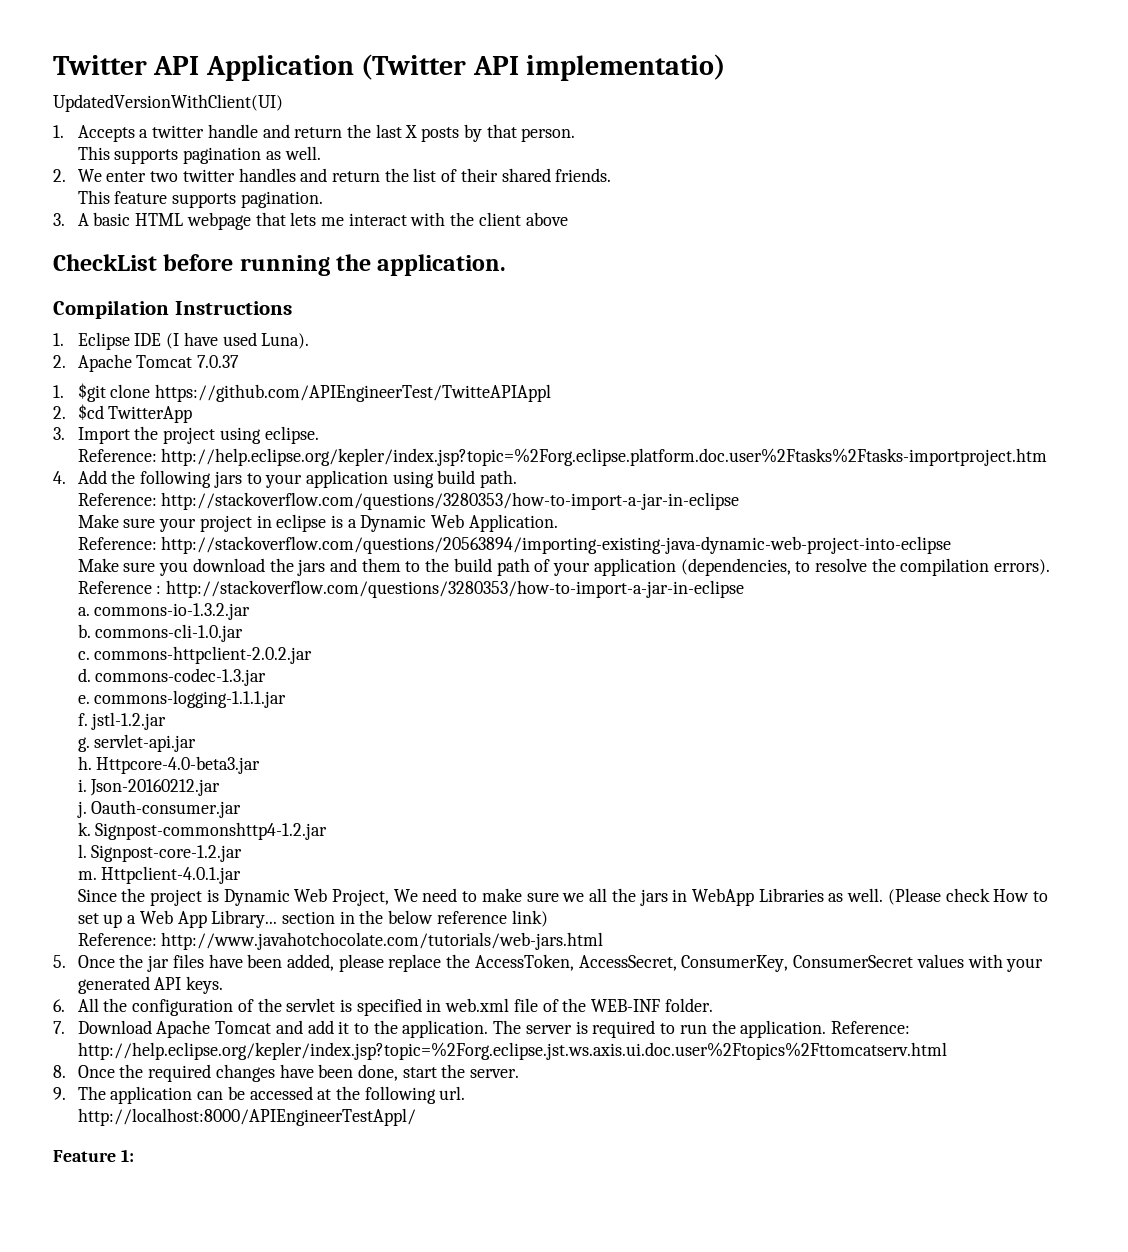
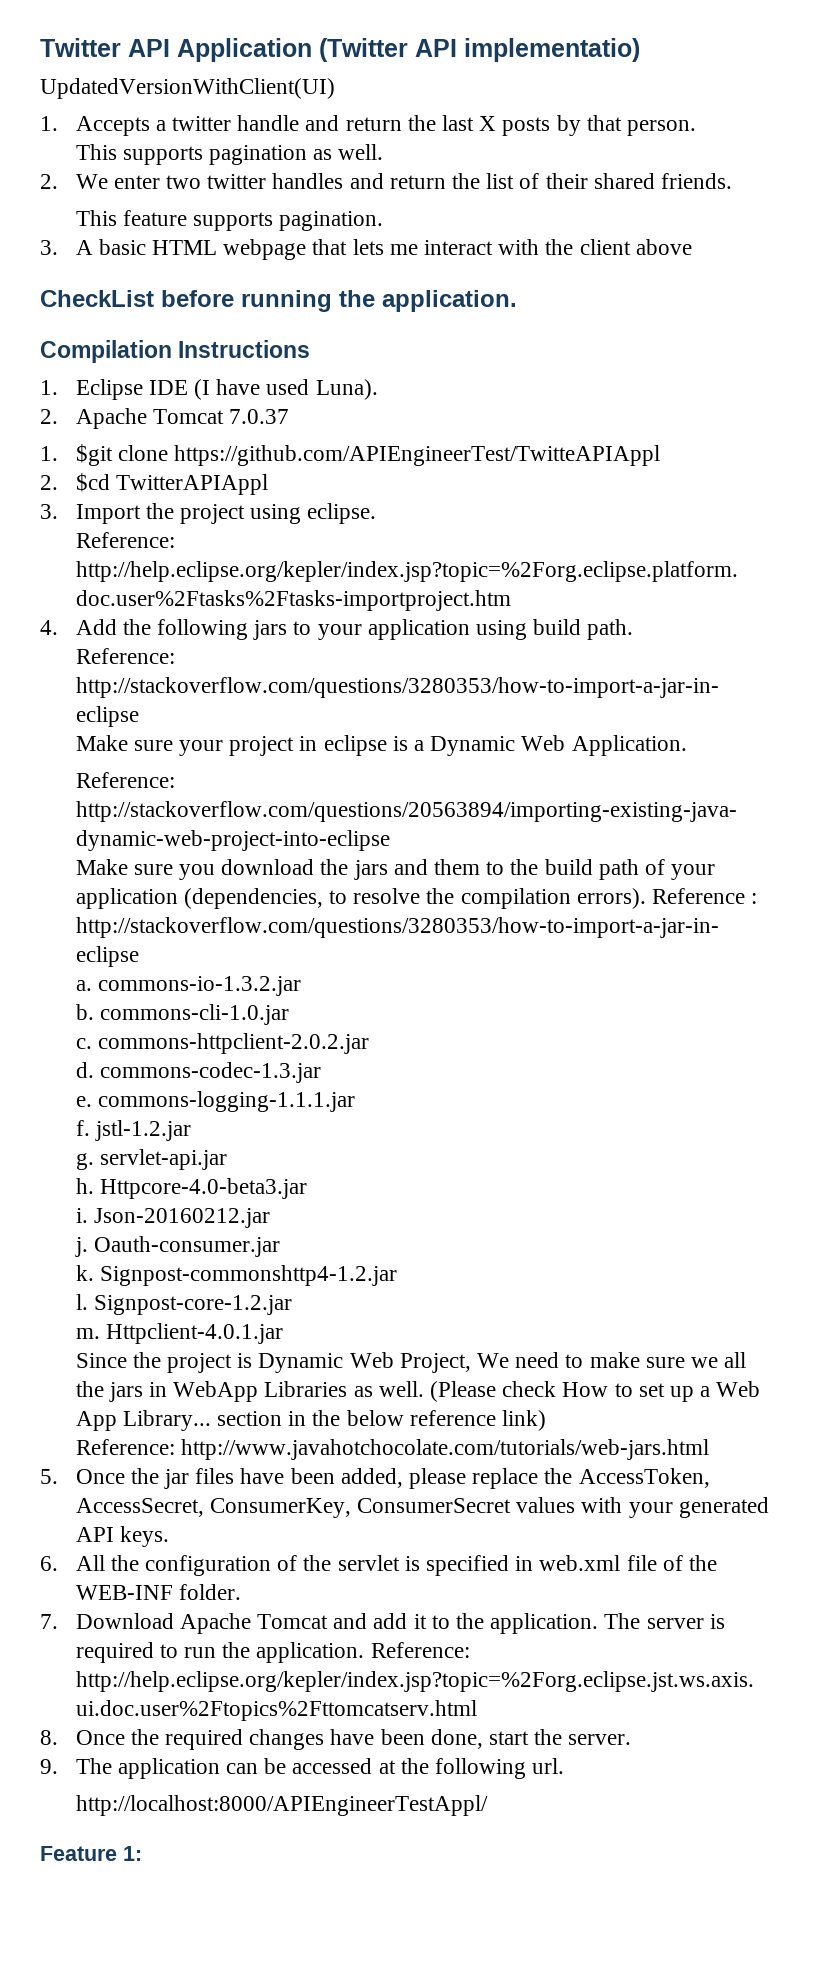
[108,406,193,423] TwitterApp -> [115,474,268,495] TwitterAPIAppl

